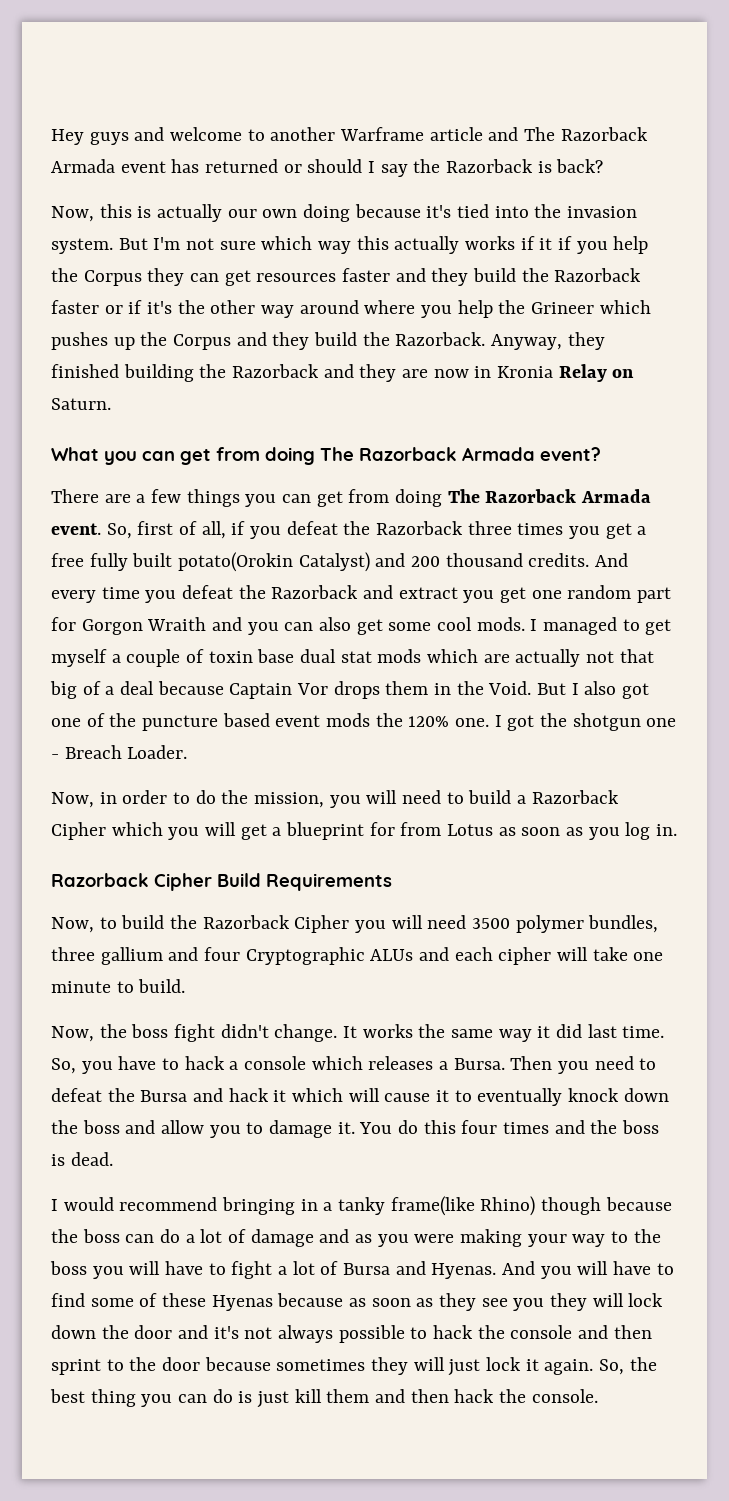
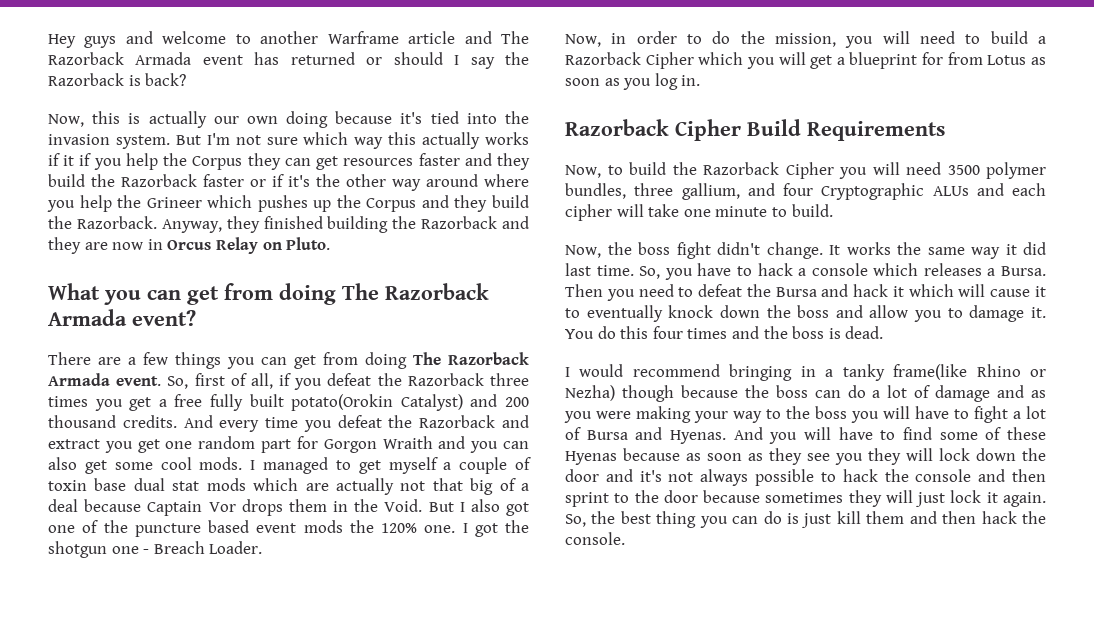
[497,366,554,378] Kronia -> [167,240,212,250] Orcus
[51,398,111,410] Saturn. -> [286,237,331,250] Pluto.
[100,947,163,965] gallium -> [681,183,740,200] gallium,
[480,1196,536,1216] Rhino) -> [976,364,1046,377] [565,385,615,401] Rhino or Nezha)

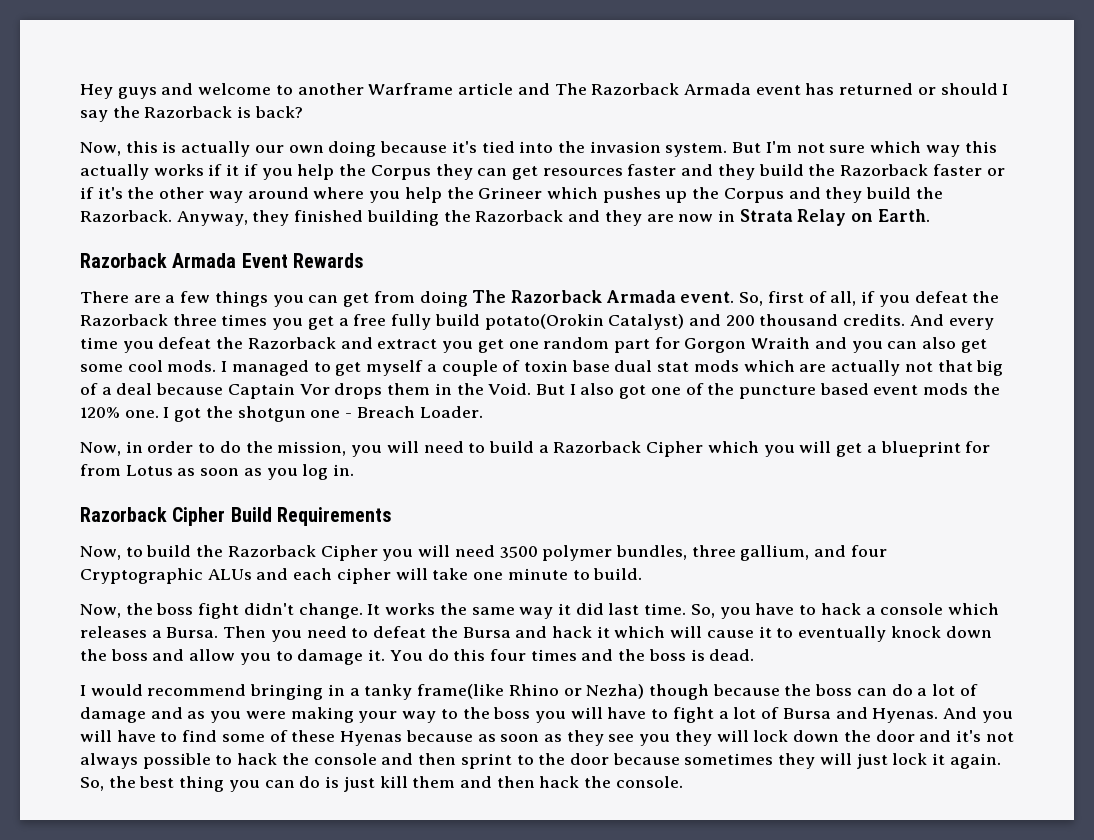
[167,240,212,250] Orcus -> [739,209,793,222] Strata
[286,237,331,250] [48,283,489,305] [48,309,196,326] Pluto. // What you can get from doing The Razorback Armada event? -> [877,209,930,222] [80,253,365,268] Earth. // Razorback Armada Event Rewards
[249,394,284,407] built -> [434,314,480,326] build

